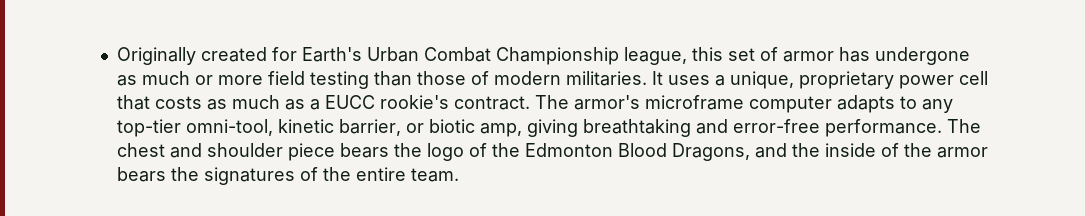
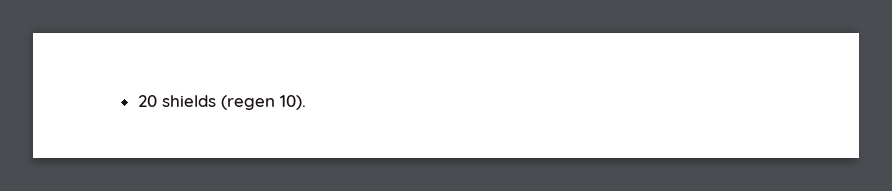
[116,47,970,65] [116,71,988,89] [116,95,953,113] [116,119,981,137] [116,143,988,161] [116,167,459,185] Originally created for Earth's Urban Combat Championship league, this set of armor has undergone as much or more field testing than those of modern militaries. It uses a unique, proprietary power cell that costs as much as a EUCC rookie's contract. The armor's microframe computer adapts to any top-tier omni-tool, kinetic barrier, or biotic amp, giving breathtaking and error-free performance. The chest and shoulder piece bears the logo of the Edmonton Blood Dragons, and the inside of the armor bears the signatures of the entire team. -> [137,95,306,110] 20 shields (regen 10).

